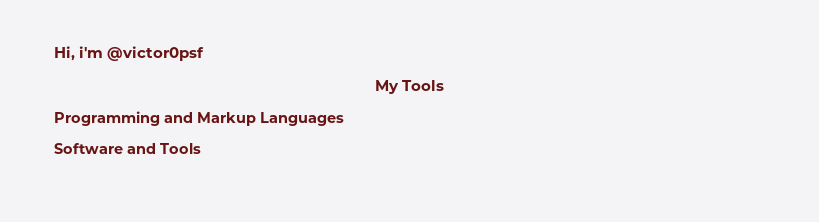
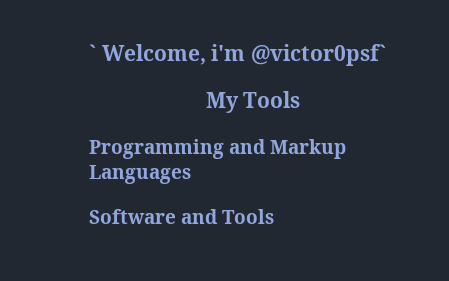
[54,46,205,61] Hi, i'm @victor0psf -> [89,44,387,66] ` Welcome, i'm @victor0psf`

